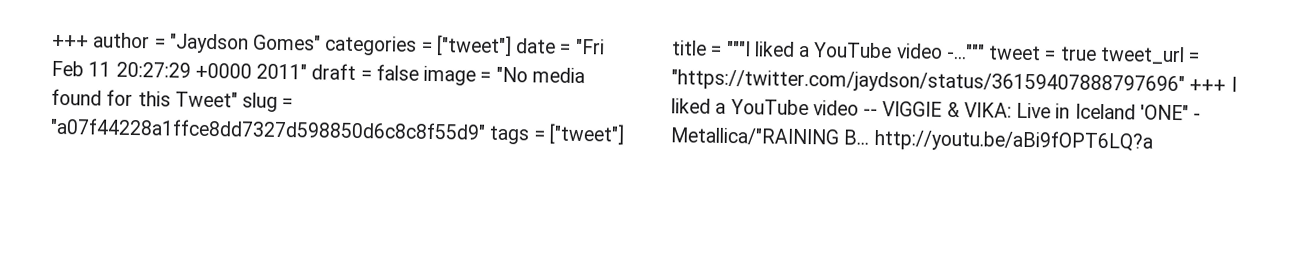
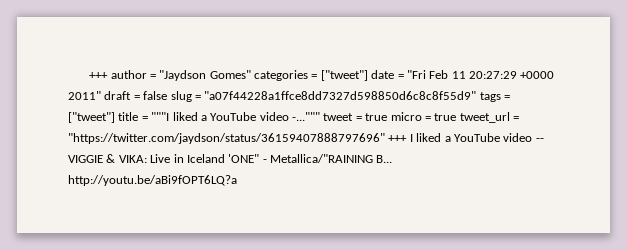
[423,65,585,86] [51,88,238,108] image = "No media found for this Tweet" -> (168, 95) none
(1097, 53) none -> [390,112,457,121] micro = true

